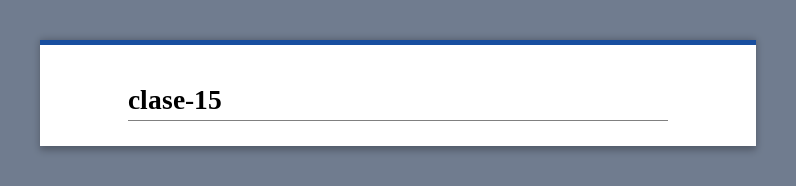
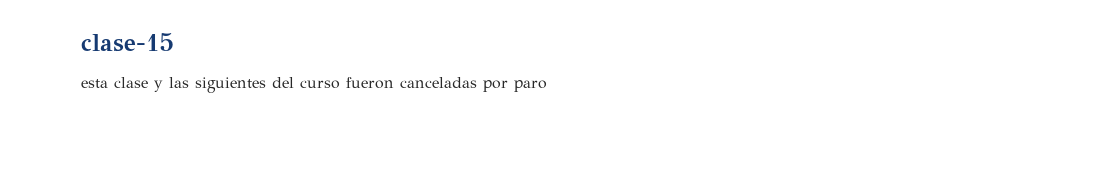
(222, 99) none -> [81,77,547,93] // esta clase y las siguientes del curso fueron canceladas por paro

